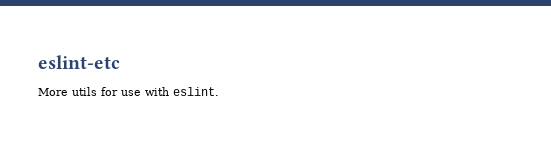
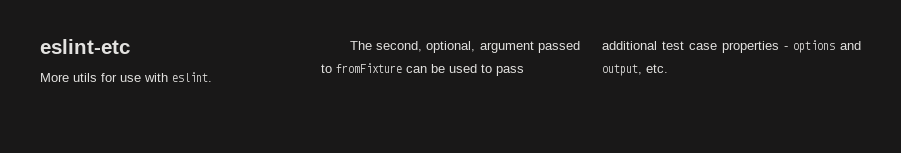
(219, 91) none -> [349,41,580,53] [321,63,524,76] [602,40,861,53] [602,64,668,76] // The second, optional, argument passed to fromFixture can be used to pass additional test case properties - options and output, etc.

